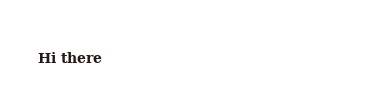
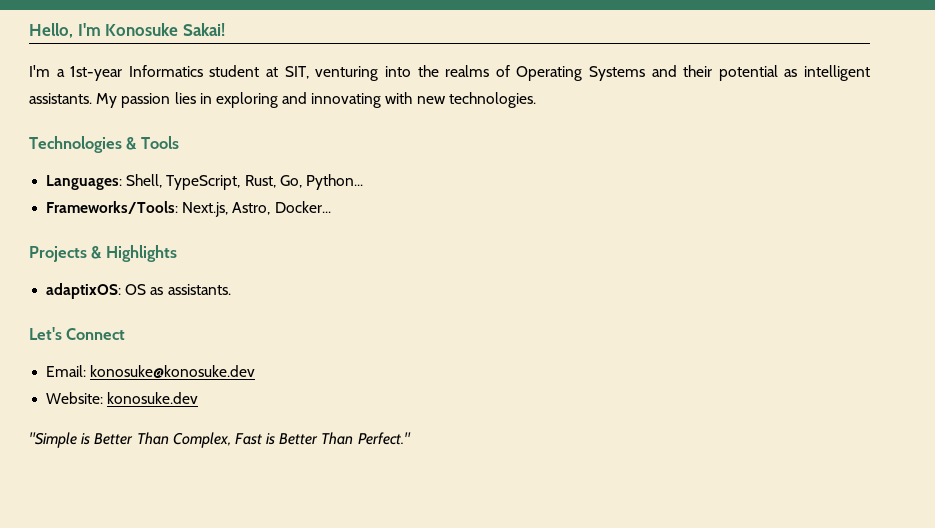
[38,52,102,63] Hi there -> [29,23,225,38] [29,65,870,81] [29,92,536,108] [29,136,179,153] [46,174,363,190] [46,201,331,217] [29,245,177,262] [46,283,231,299] [29,327,126,340] [46,365,256,378] [46,392,199,404] [29,432,411,448] Hello, I'm Konosuke Sakai! // I'm a 1st-year Informatics student at SIT, venturing into the realms of Operating Systems and their potential as intelligent assistants. My passion lies in exploring and innovating with new technologies. // Technologies & Tools // Languages: Shell, TypeScript, Rust, Go, Python... // Frameworks/Tools: Next.js, Astro, Docker... // Projects & Highlights // adaptixOS: OS as assistants. // Let's Connect // Email: konosuke@konosuke.dev // Website: konosuke.dev // "Simple is Better Than Complex, Fast is Better Than Perfect."

